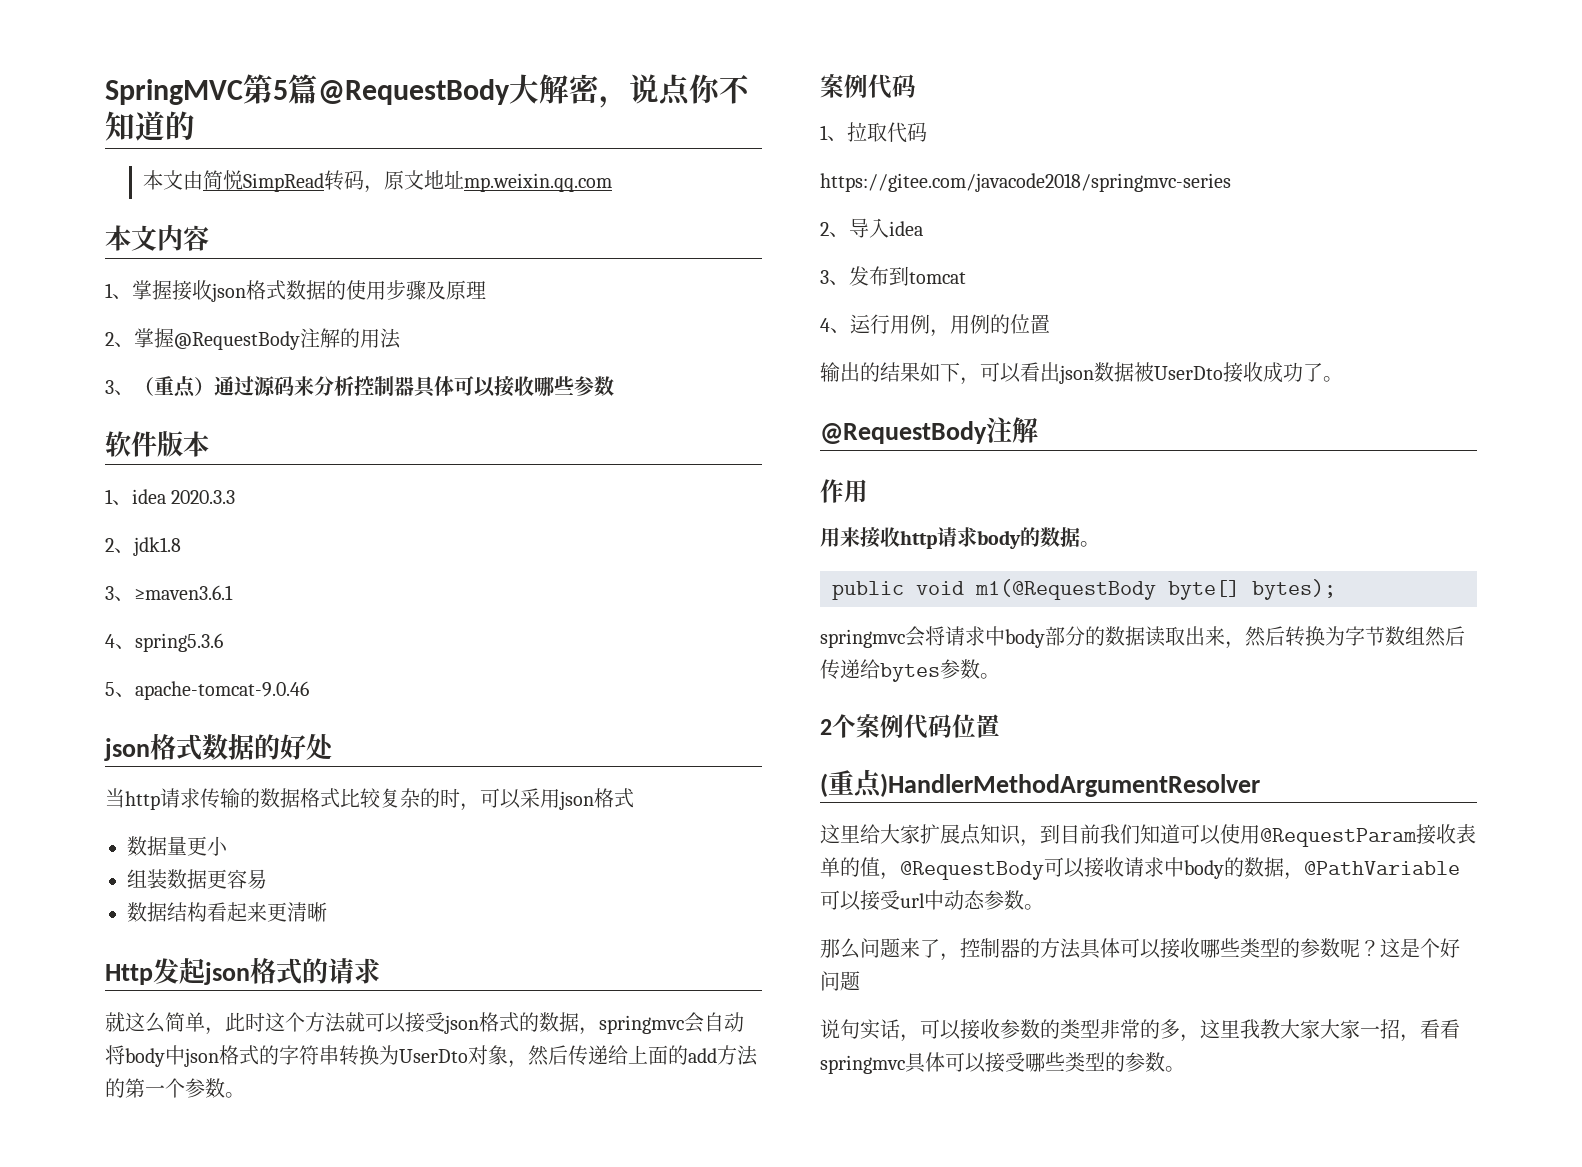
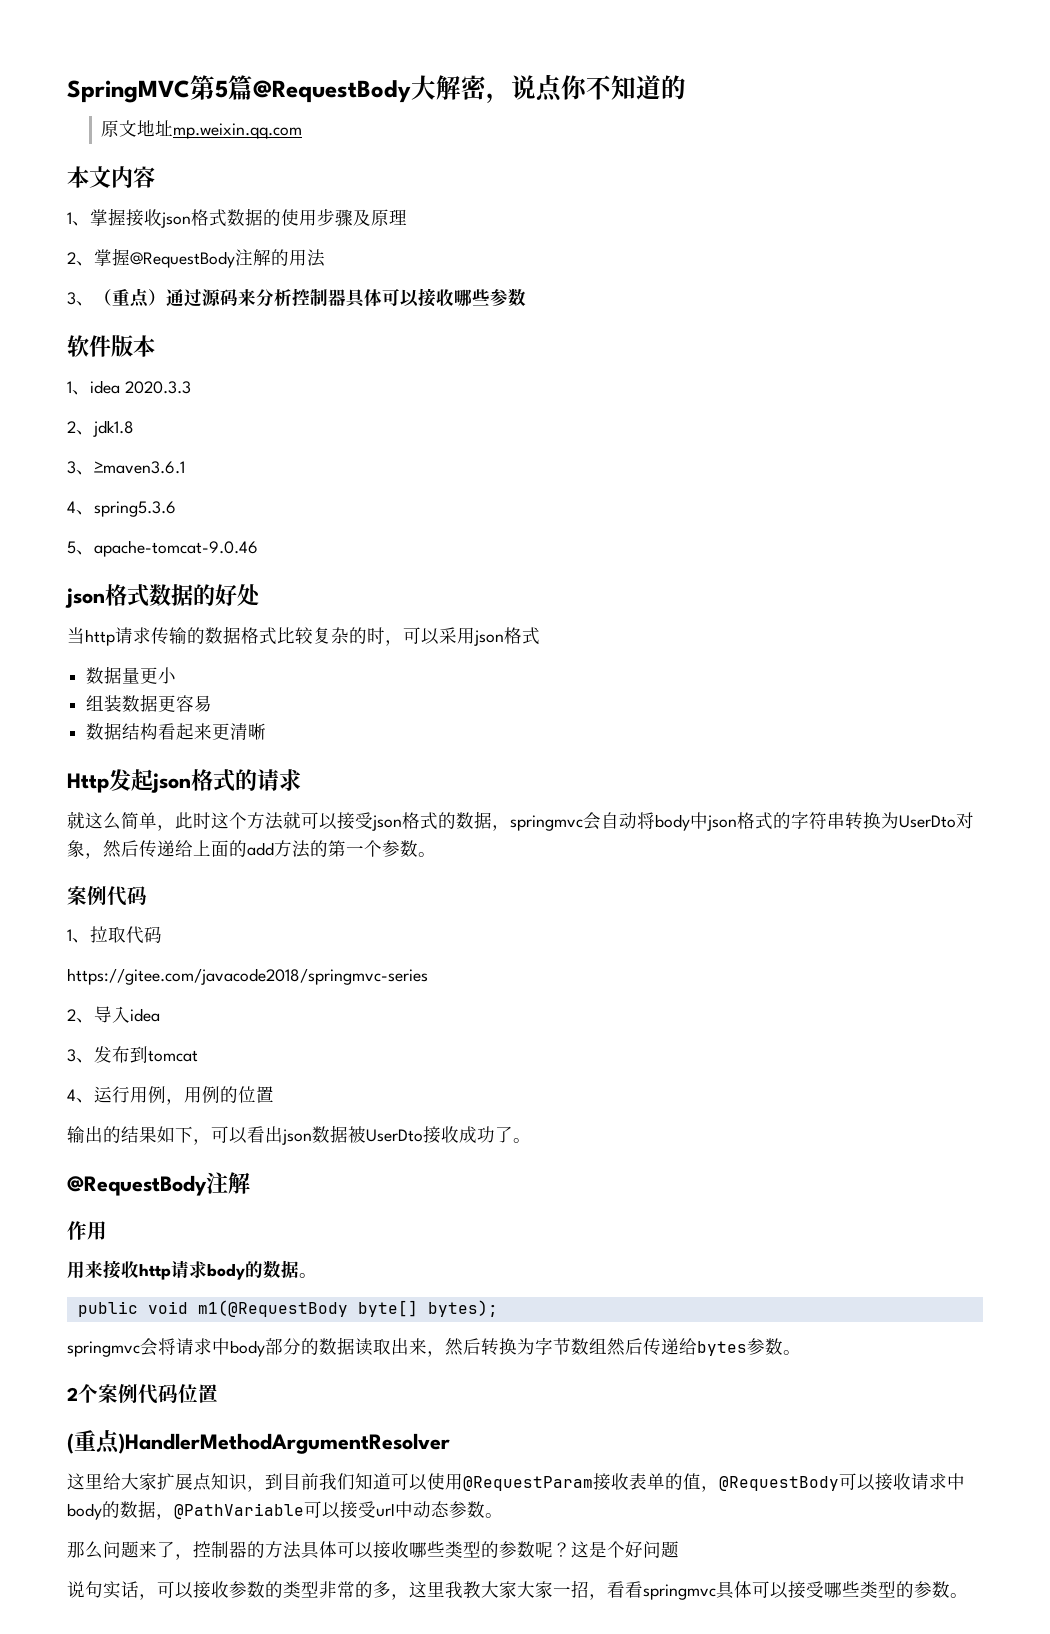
[143,170,385,193] 本文由简悦SimpRead转码， -> (686, 87) none

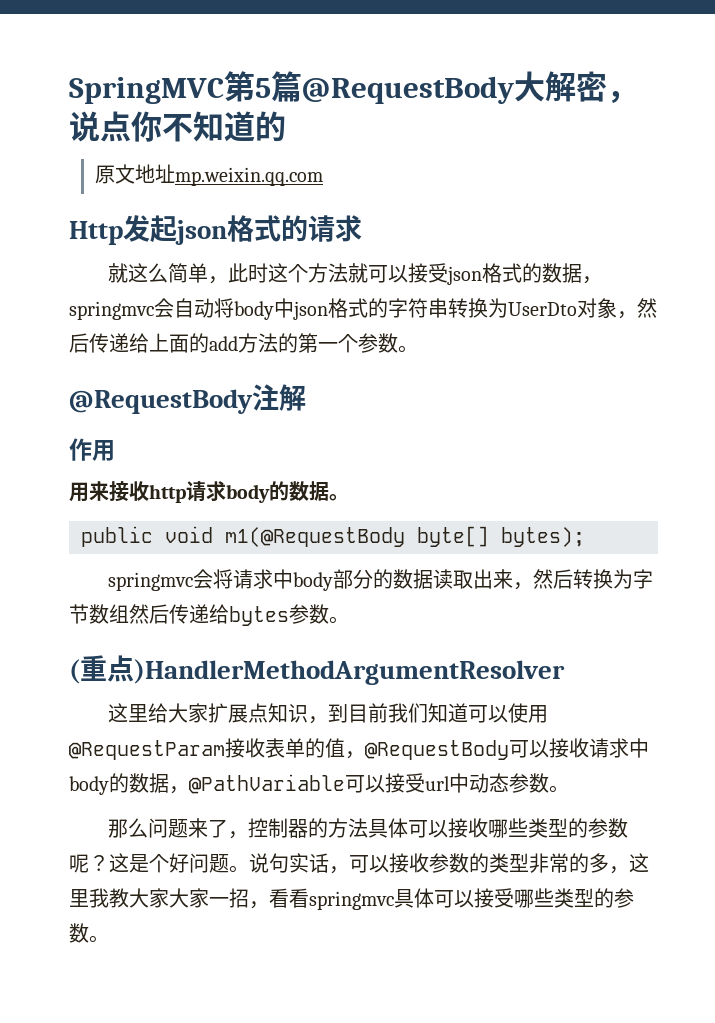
[67,166,155,188] [67,208,407,228] [67,248,325,268] [67,288,526,308] [67,335,155,357] [67,380,191,395] [67,420,134,437] [67,461,185,475] [67,501,176,517] [67,540,258,557] [65,584,260,608] [67,626,540,646] [86,666,177,684] [86,694,213,712] [86,722,267,740] // 本文内容 // 1、掌握接收json格式数据的使用步骤及原理 // 2、掌握@RequestBody注解的用法 // 3、（重点）通过源码来分析控制器具体可以接收哪些参数 // 软件版本 // 1、idea 2020.3.3 // 2、jdk1.8 // 3、≥maven3.6.1 // 4、spring5.3.6 // 5、apache-tomcat-9.0.46 // json格式数据的好处 // 当http请求传输的数据格式比较复杂的时，可以采用json格式 // 数据量更小 // 组装数据更容易 // 数据结构看起来更清晰 -> (324, 176) none
[67,886,147,906] [67,926,162,944] [67,968,428,985] [67,1006,160,1023] [67,1046,198,1063] [67,1086,274,1105] [67,1125,531,1145] // 案例代码 // 1、拉取代码 // https://gitee.com/javacode2018/springmvc-series // 2、导入idea // 3、发布到tomcat // 4、运行用例，用例的位置 // 输出的结果如下，可以看出json数据被UserDto接收成功了。 -> (418, 349) none
[67,1384,218,1404] // 2个案例代码位置 -> (349, 620) none
(679, 1549) // -> [229,865,249,873] 。

